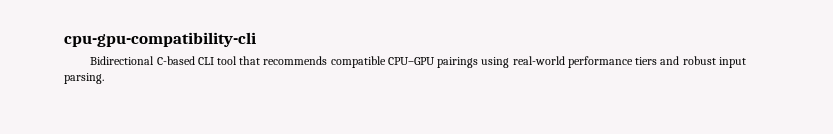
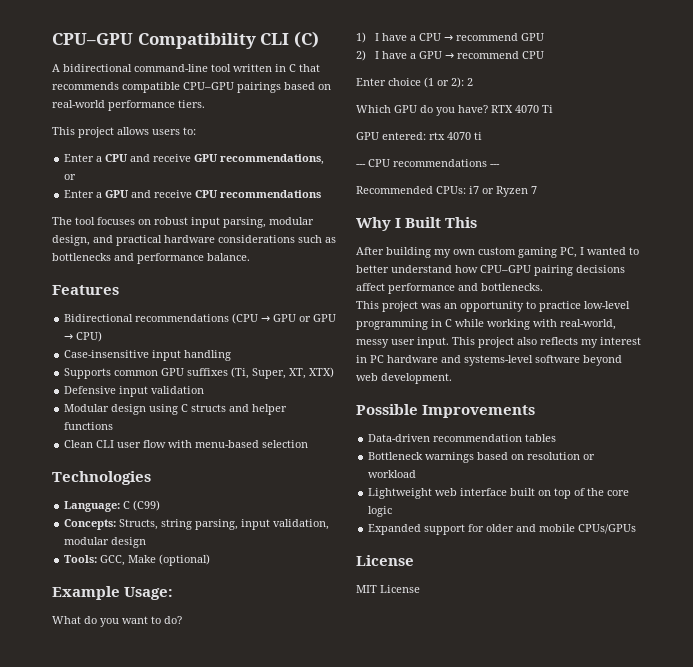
[64,32,256,47] [90,56,237,65] cpu-gpu-compatibility-cli // Bidirectional C-based CLI tool -> [52,31,319,49] [52,64,296,72] CPU–GPU Compatibility CLI (C) // A bidirectional command-line tool written in C
[481,56,746,68] [64,73,104,84] using real-world performance tiers and robust input parsing. -> [284,82,331,90] [52,100,205,111] [52,127,196,138] [64,154,325,165] [64,174,77,180] [64,190,322,198] [52,217,314,228] [52,235,336,246] [52,253,250,264] [52,285,119,295] [64,313,337,324] [64,331,103,342] [64,350,232,361] [64,367,335,379] [64,386,205,397] [64,404,288,415] [64,422,114,430] [64,440,309,448] [52,471,151,485] [64,500,161,512] [64,519,330,530] [64,537,147,548] [64,554,211,566] [52,586,174,600] [52,616,182,627] [356,32,544,43] [356,50,544,61] [356,77,473,88] [356,105,553,116] [356,132,482,140] [356,159,500,167] [356,186,537,197] [356,217,478,231] [356,247,639,258] [356,265,625,276] [356,283,543,294] [356,301,630,312] [356,319,616,330] [356,337,641,348] [356,355,622,366] [356,373,452,384] [356,404,536,418] [368,434,557,442] [368,452,596,463] [368,470,417,478] [368,488,630,499] [368,506,393,517] [368,524,637,535] [356,555,414,566] [356,585,420,593] based on real-world performance tiers. // This project allows users to: // Enter a CPU and receive GPU recommendations, or // Enter a GPU and receive CPU recommendations // The tool focuses on robust input parsing, modular design, and practical hardware considerations such as bottlenecks and performance balance. // Features // Bidirectional recommendations (CPU → GPU or GPU → CPU) // Case-insensitive input handling // Supports common GPU suffixes (Ti, Super, XT, XTX) // Defensive input validation // Modular design using C structs and helper functions // Clean CLI user flow with menu-based selection // Technologies // Language: C (C99) // Concepts: Structs, string parsing, input validation, modular design // Tools: GCC, Make (optional) // Example Usage: // What do you want to do? // 1) I have a CPU → recommend GPU // 2) I have a GPU → recommend CPU // Enter choice (1 or 2): 2 // Which GPU do you have? RTX 4070 Ti // GPU entered: rtx 4070 ti // --- CPU recommendations --- // Recommended CPUs: i7 or Ryzen 7 // Why I Built This // After building my own custom gaming PC, I wanted to better understand how CPU–GPU pairing decisions affect performance and bottlenecks. // This project was an opportunity to practice low-level programming in C while working with real-world, messy user input. This project also reflects my interest in PC hardware and systems-level software beyond web development. // Possible Improvements // Data-driven recommendation tables // Bottleneck warnings based on resolution or workload // Lightweight web interface built on top of the core logic // Expanded support for older and mobile CPUs/GPUs // License // MIT License

